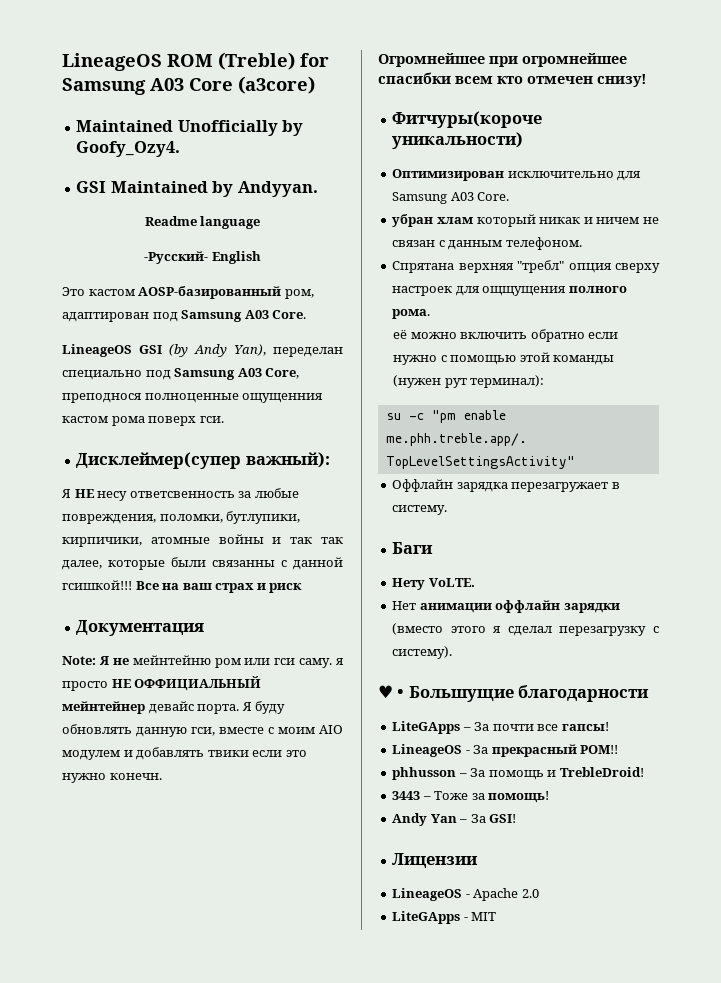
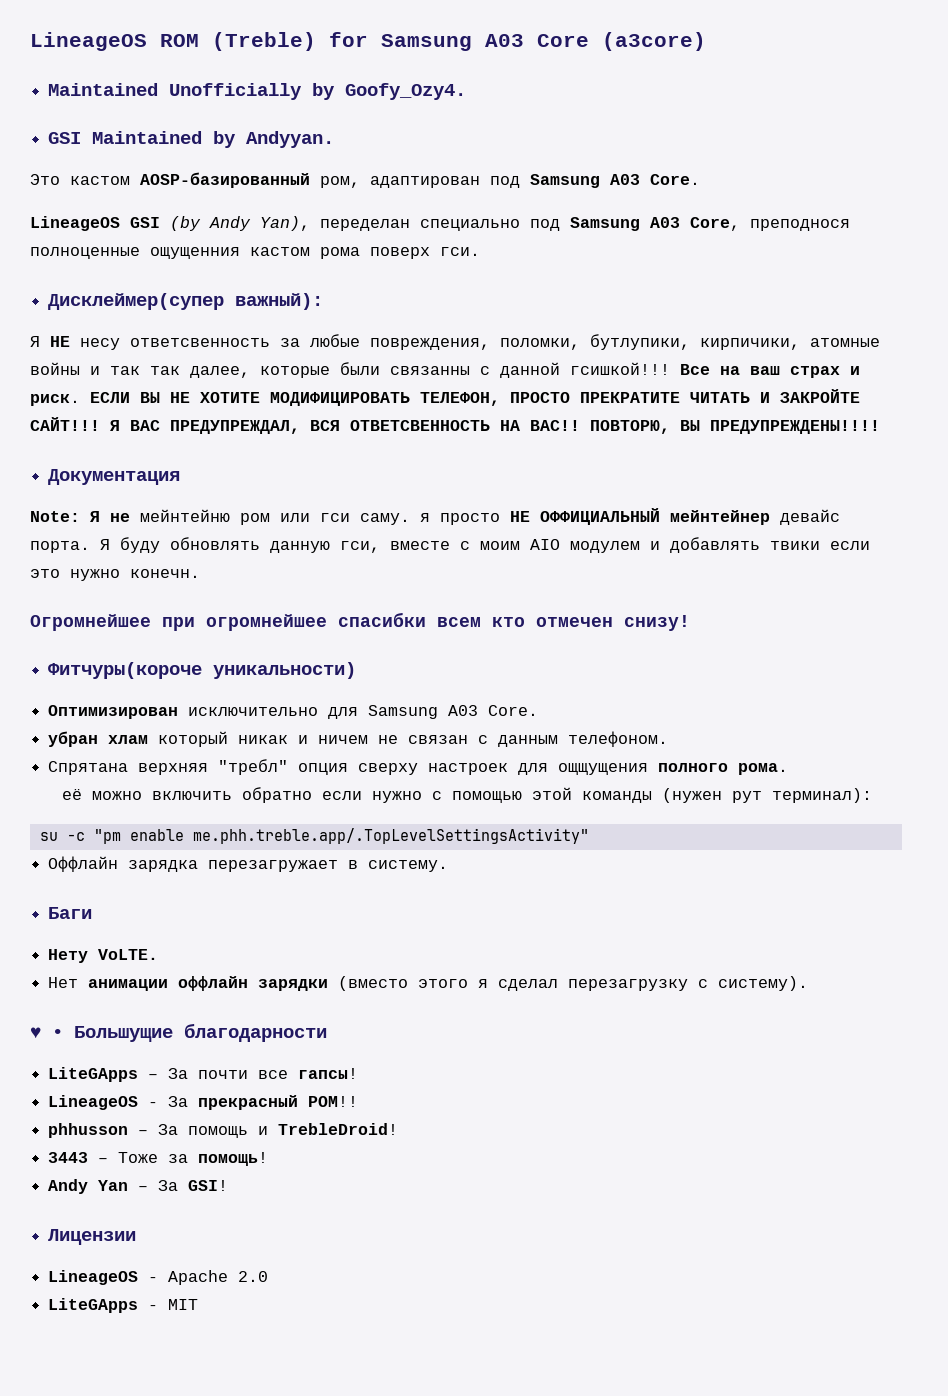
[144,216,261,229] [144,251,261,264] // Readme language // -Русский- English -> (335, 139) none
[269,583,303,593] риск -> [30,389,860,406] [30,417,880,434] риск. ЕСЛИ ВЫ НЕ ХОТИТЕ МОДИФИЦИРОВАТЬ ТЕЛЕФОН, ПРОСТО ПРЕКРАТИТЕ ЧИТАТЬ И ЗАКРОЙТЕ САЙТ!!! Я ВАС ПРЕДУПРЕЖДАЛ, ВСЯ ОТВЕТСВЕННОСТЬ НА ВАС!! ПОВТОРЮ, ВЫ ПРЕДУПРЕЖДЕНЫ!!!!

